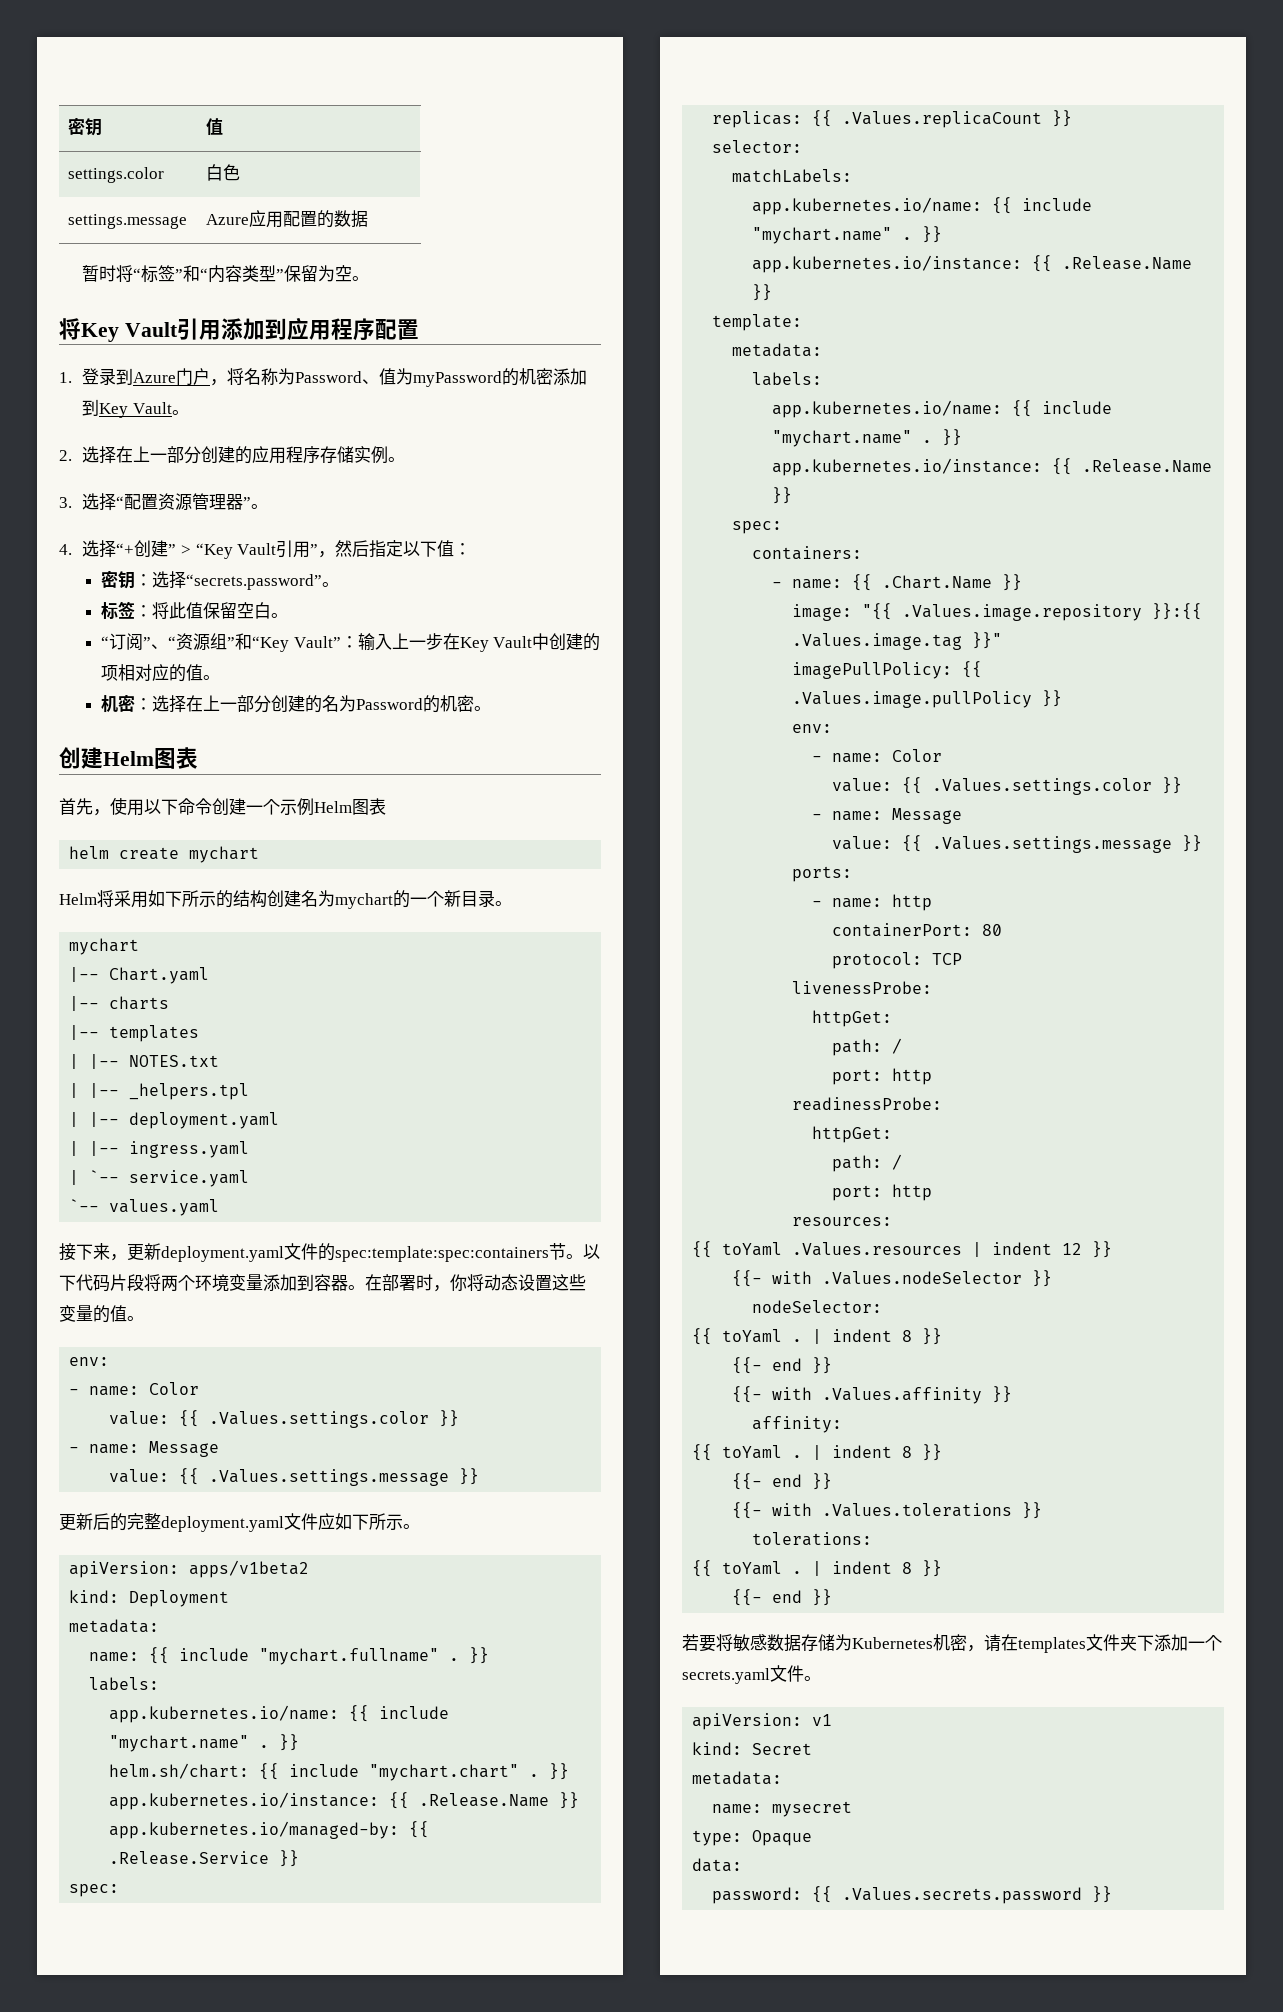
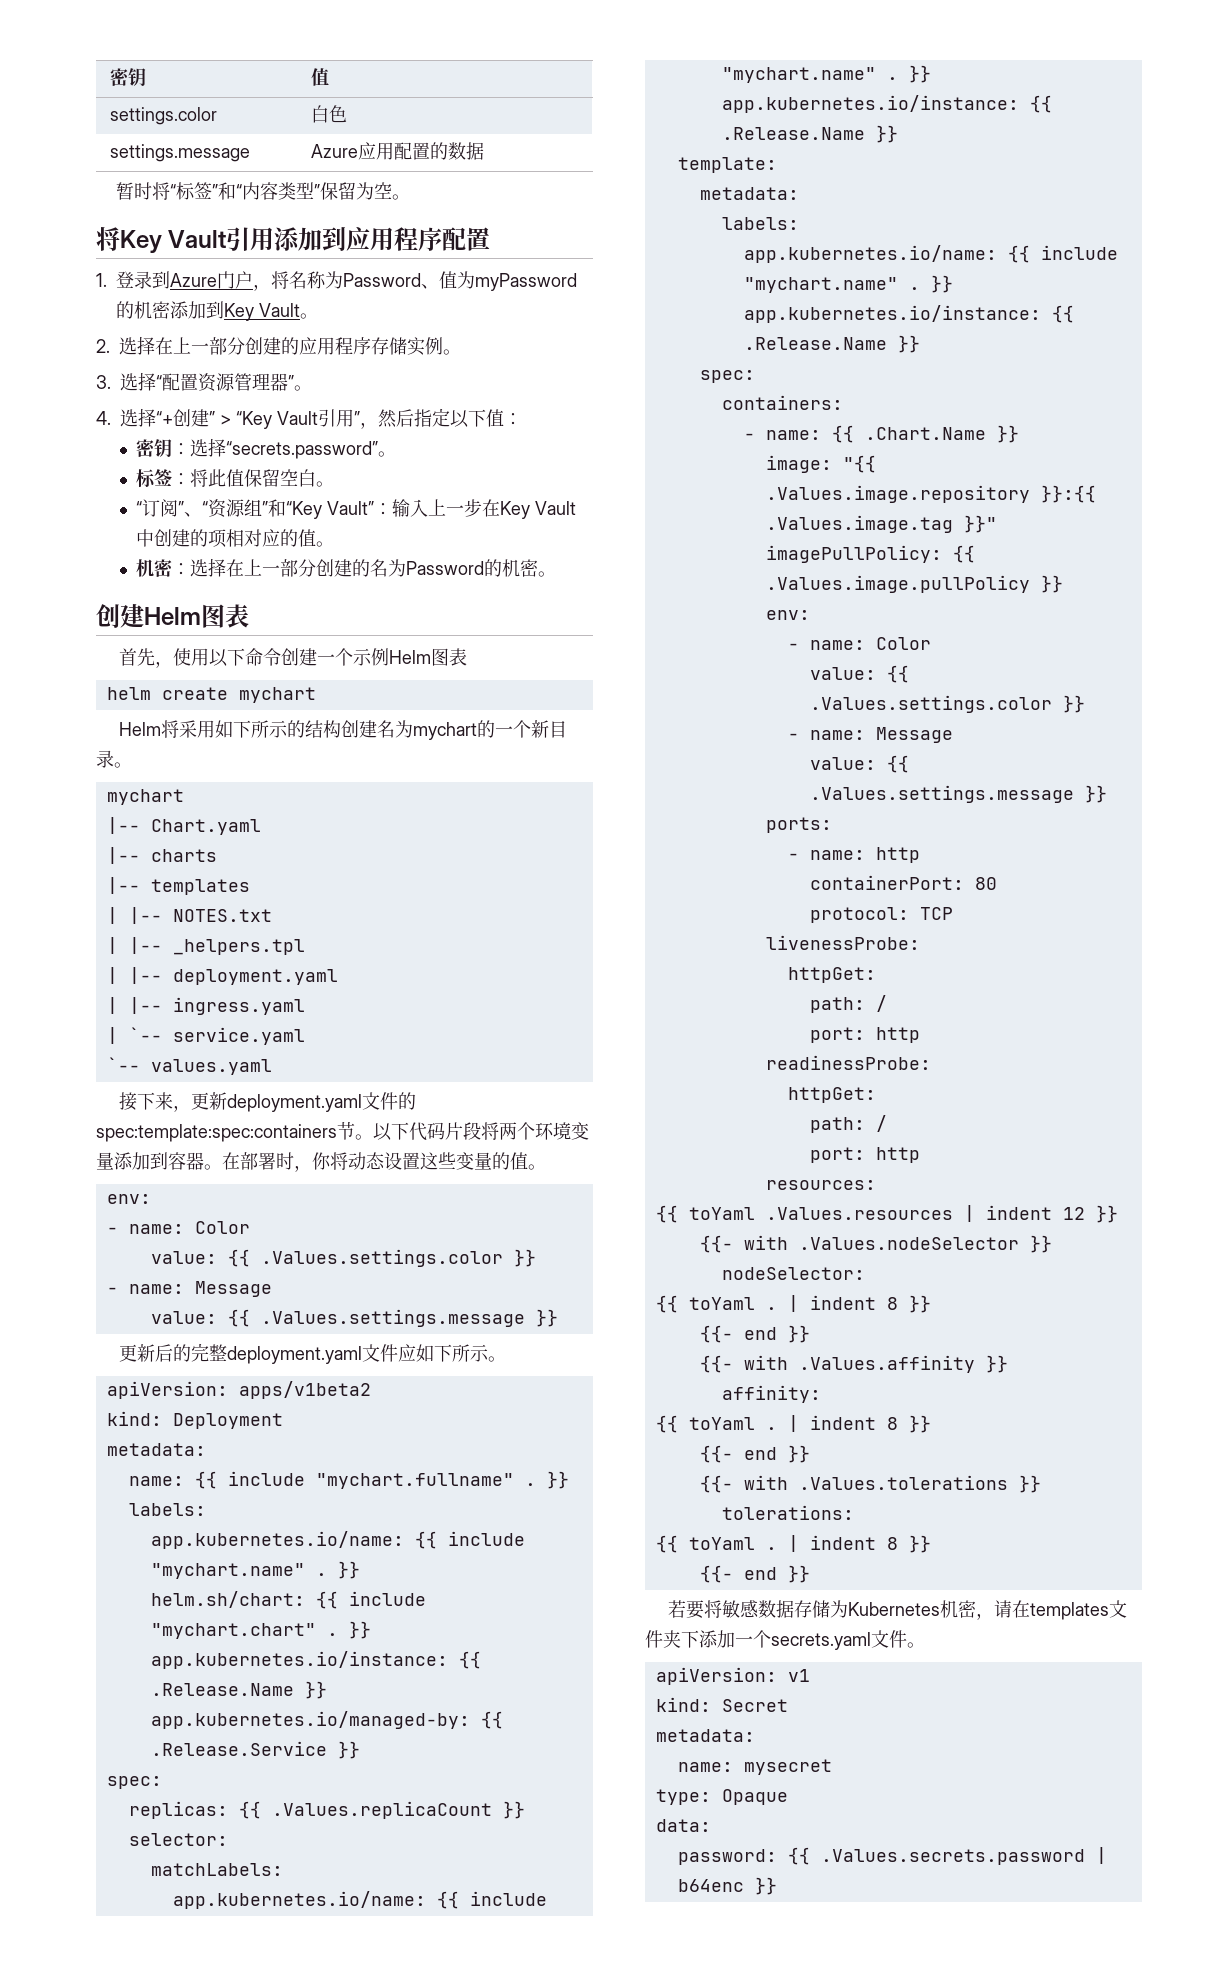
(1083, 1895) none -> [1095,1847,1107,1864] [677,1879,744,1892] | b64enc

